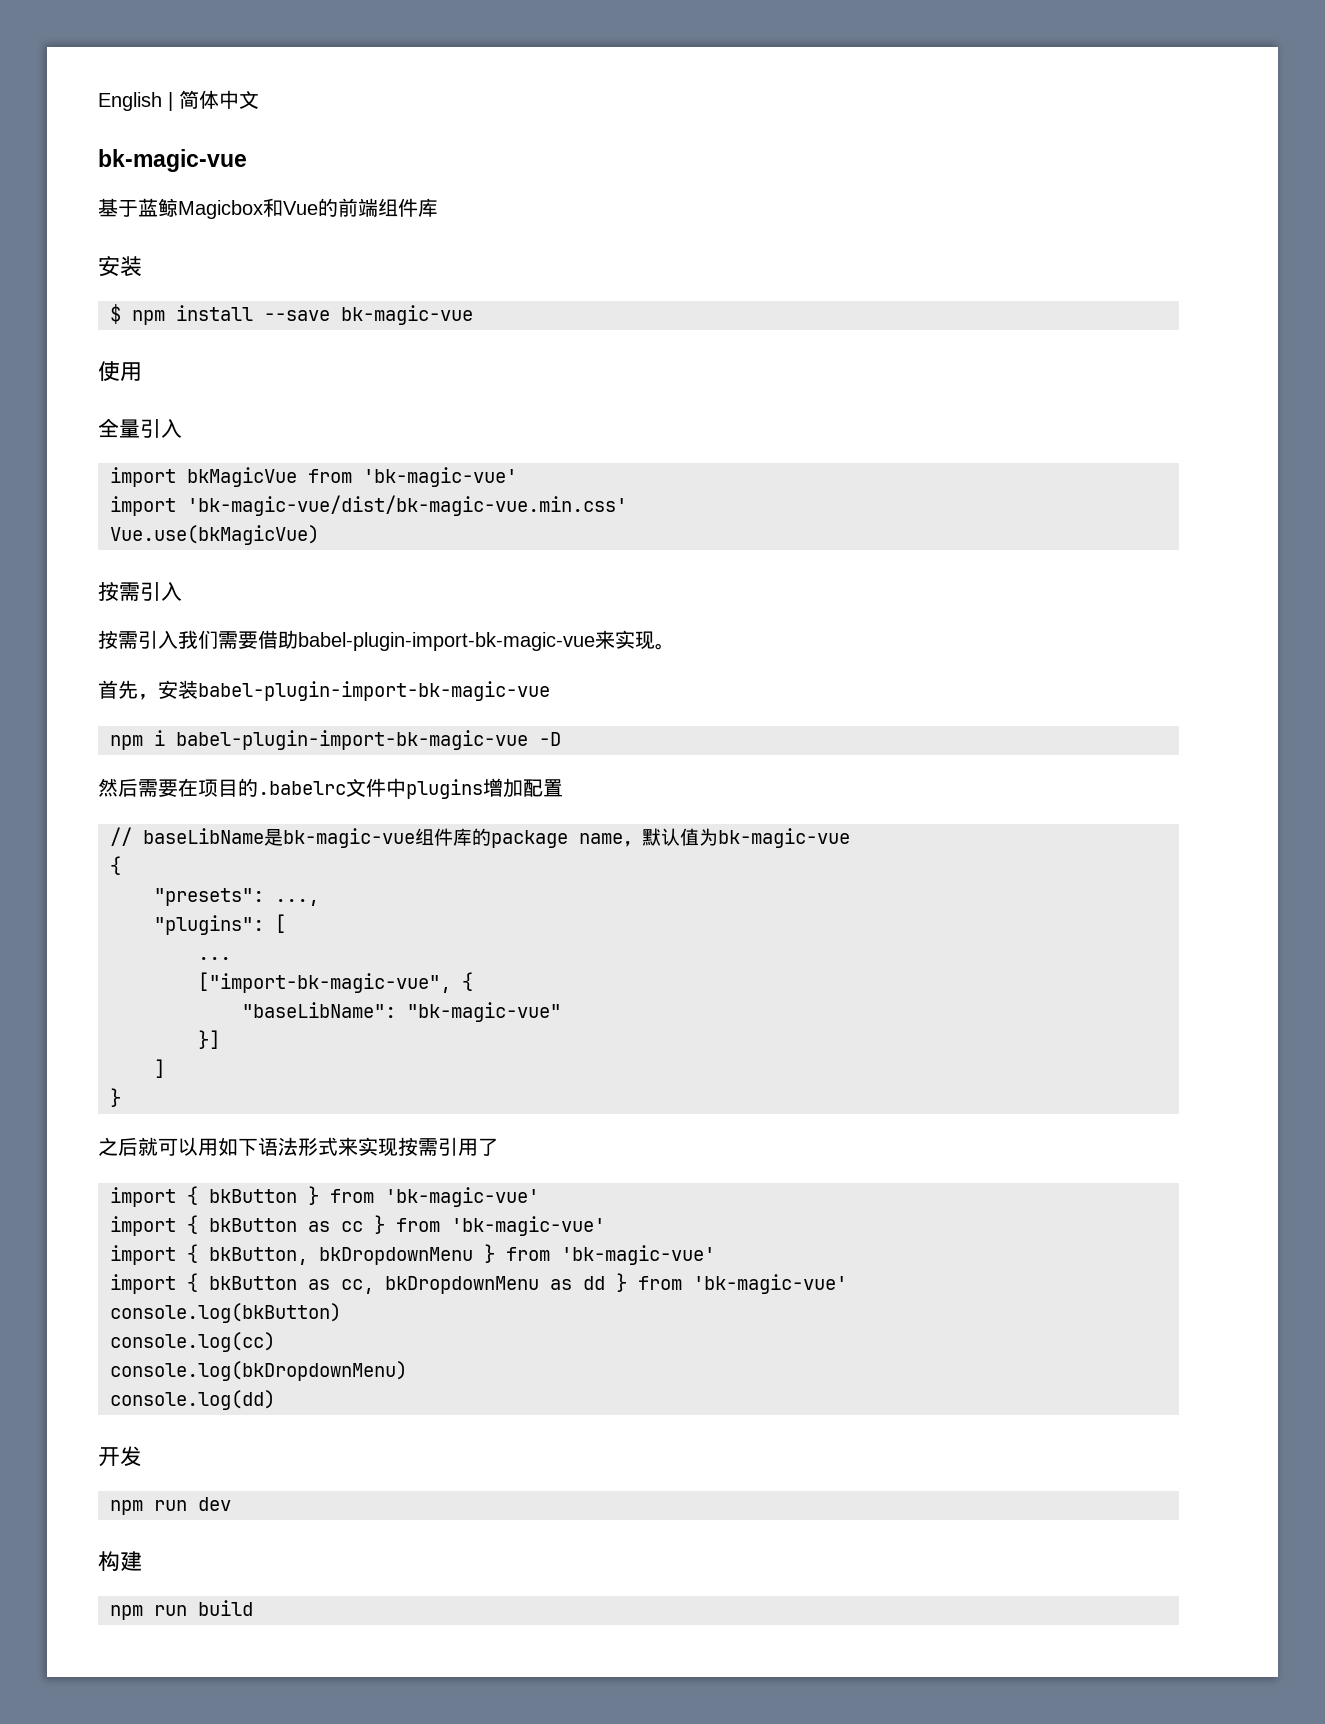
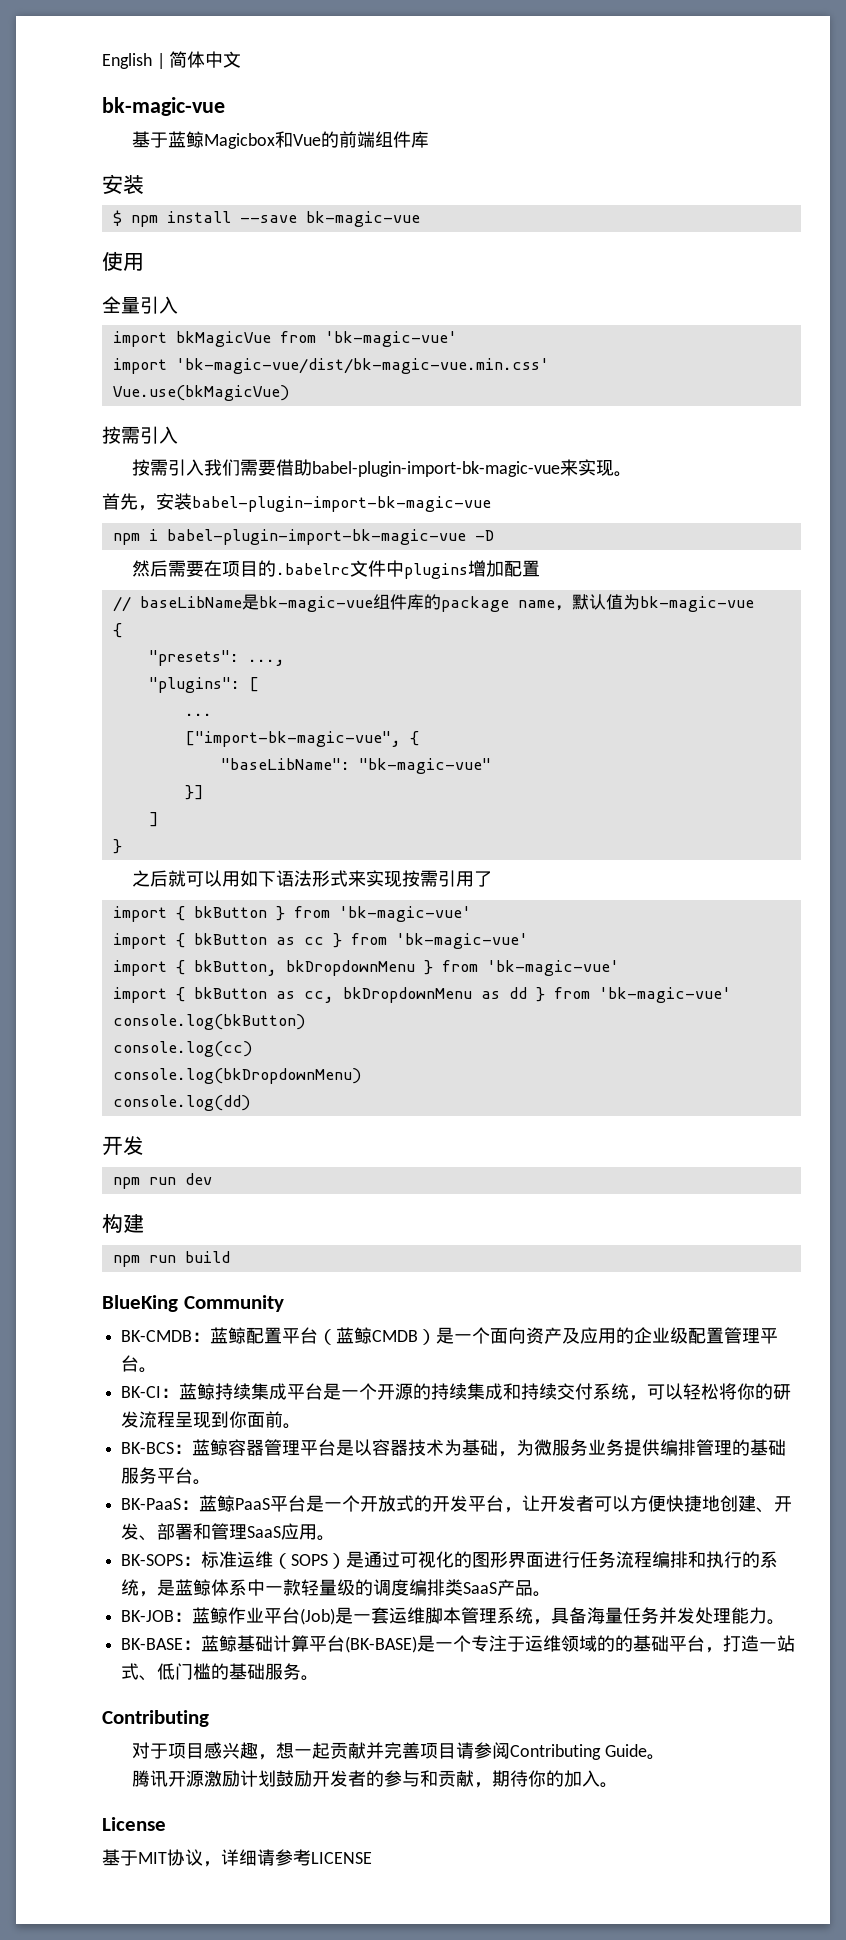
(253, 1608) none -> [102,1295,284,1312] [121,1327,779,1345] [121,1355,158,1373] [121,1383,792,1401] [121,1411,302,1429] [121,1439,787,1457] [121,1467,212,1485] [121,1495,793,1513] [121,1523,336,1541] [121,1551,779,1569] [121,1579,552,1597] [121,1607,786,1625] [121,1635,796,1653] [121,1663,320,1681] [102,1710,209,1727] [132,1742,665,1760] [132,1770,619,1788] [102,1817,166,1831] [102,1849,372,1867] // BlueKing Community // BK-CMDB：蓝鲸配置平台（蓝鲸CMDB）是一个面向资产及应用的企业级配置管理平台。 // BK-CI：蓝鲸持续集成平台是一个开源的持续集成和持续交付系统，可以轻松将你的研发流程呈现到你面前。 // BK-BCS：蓝鲸容器管理平台是以容器技术为基础，为微服务业务提供编排管理的基础服务平台。 // BK-PaaS：蓝鲸PaaS平台是一个开放式的开发平台，让开发者可以方便快捷地创建、开发、部署和管理SaaS应用。 // BK-SOPS：标准运维（SOPS）是通过可视化的图形界面进行任务流程编排和执行的系统，是蓝鲸体系中一款轻量级的调度编排类SaaS产品。 // BK-JOB：蓝鲸作业平台(Job)是一套运维脚本管理系统，具备海量任务并发处理能力。 // BK-BASE：蓝鲸基础计算平台(BK-BASE)是一个专注于运维领域的的基础平台，打造一站式、低门槛的基础服务。 // Contributing // 对于项目感兴趣，想一起贡献并完善项目请参阅Contributing Guide。 // 腾讯开源激励计划鼓励开发者的参与和贡献，期待你的加入。 // License // 基于MIT协议，详细请参考LICENSE

